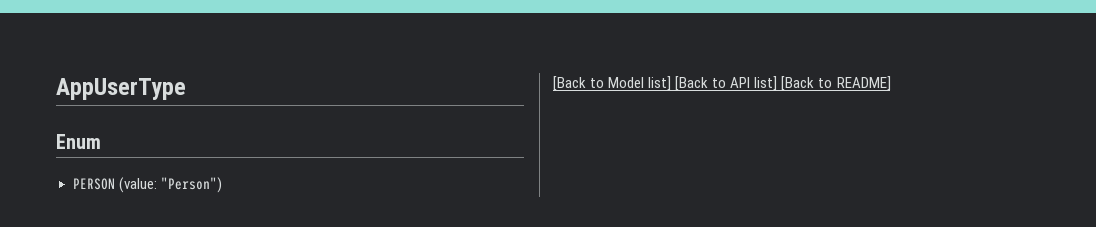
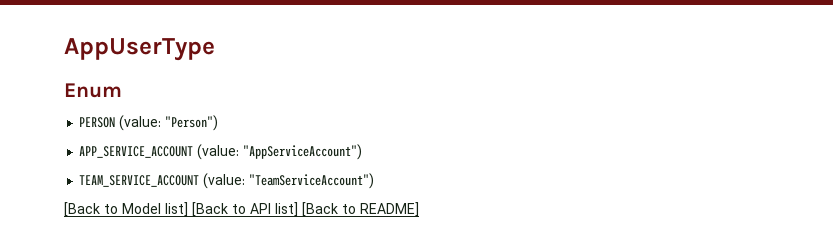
(222, 185) none -> [79,144,363,160] [79,173,375,189] // APP_SERVICE_ACCOUNT (value: "AppServiceAccount") // TEAM_SERVICE_ACCOUNT (value: "TeamServiceAccount")

